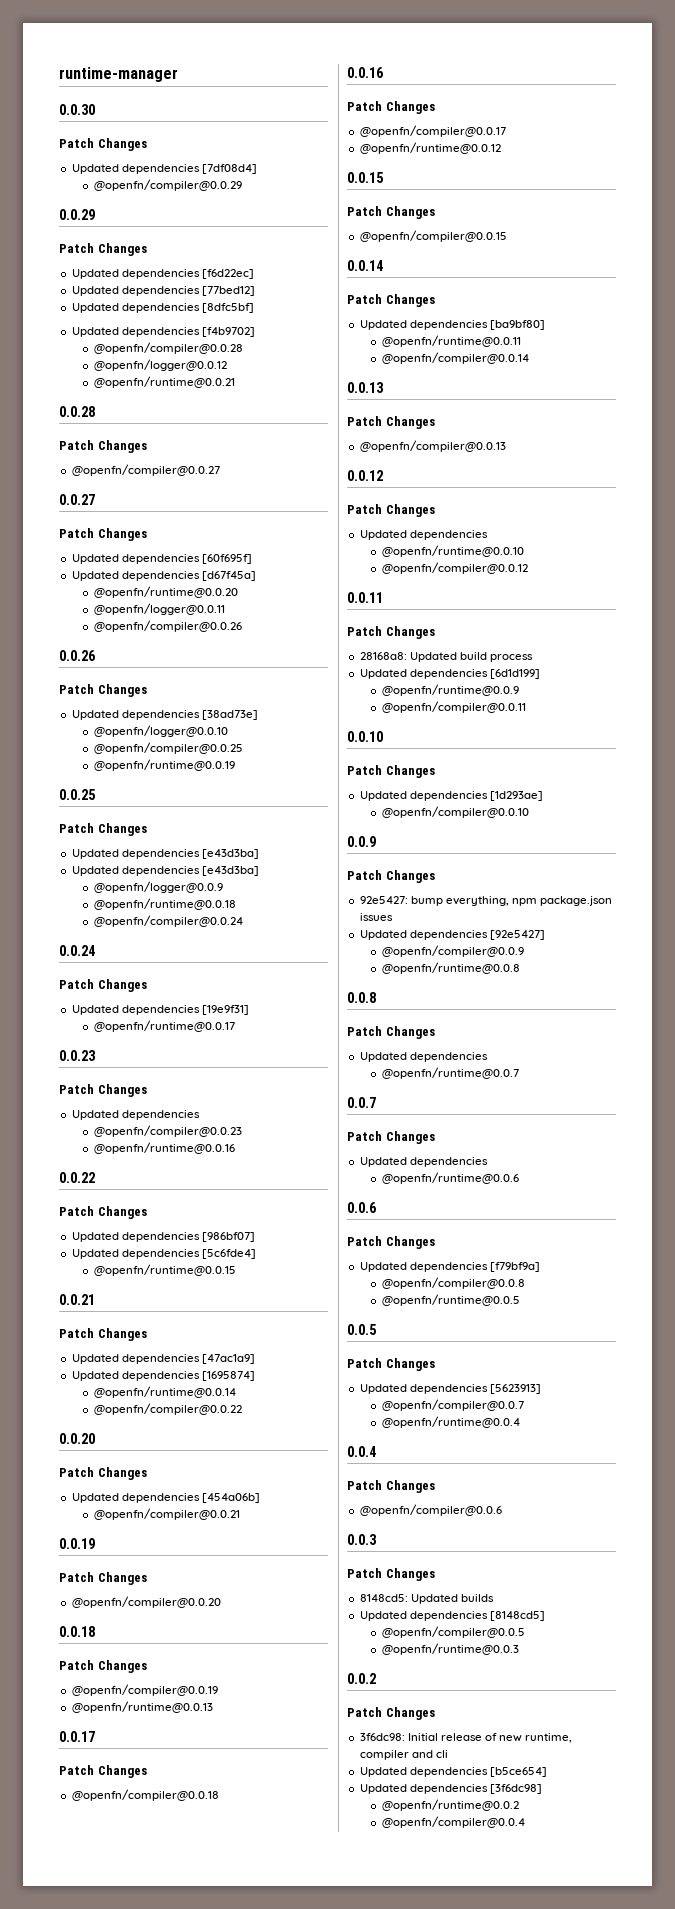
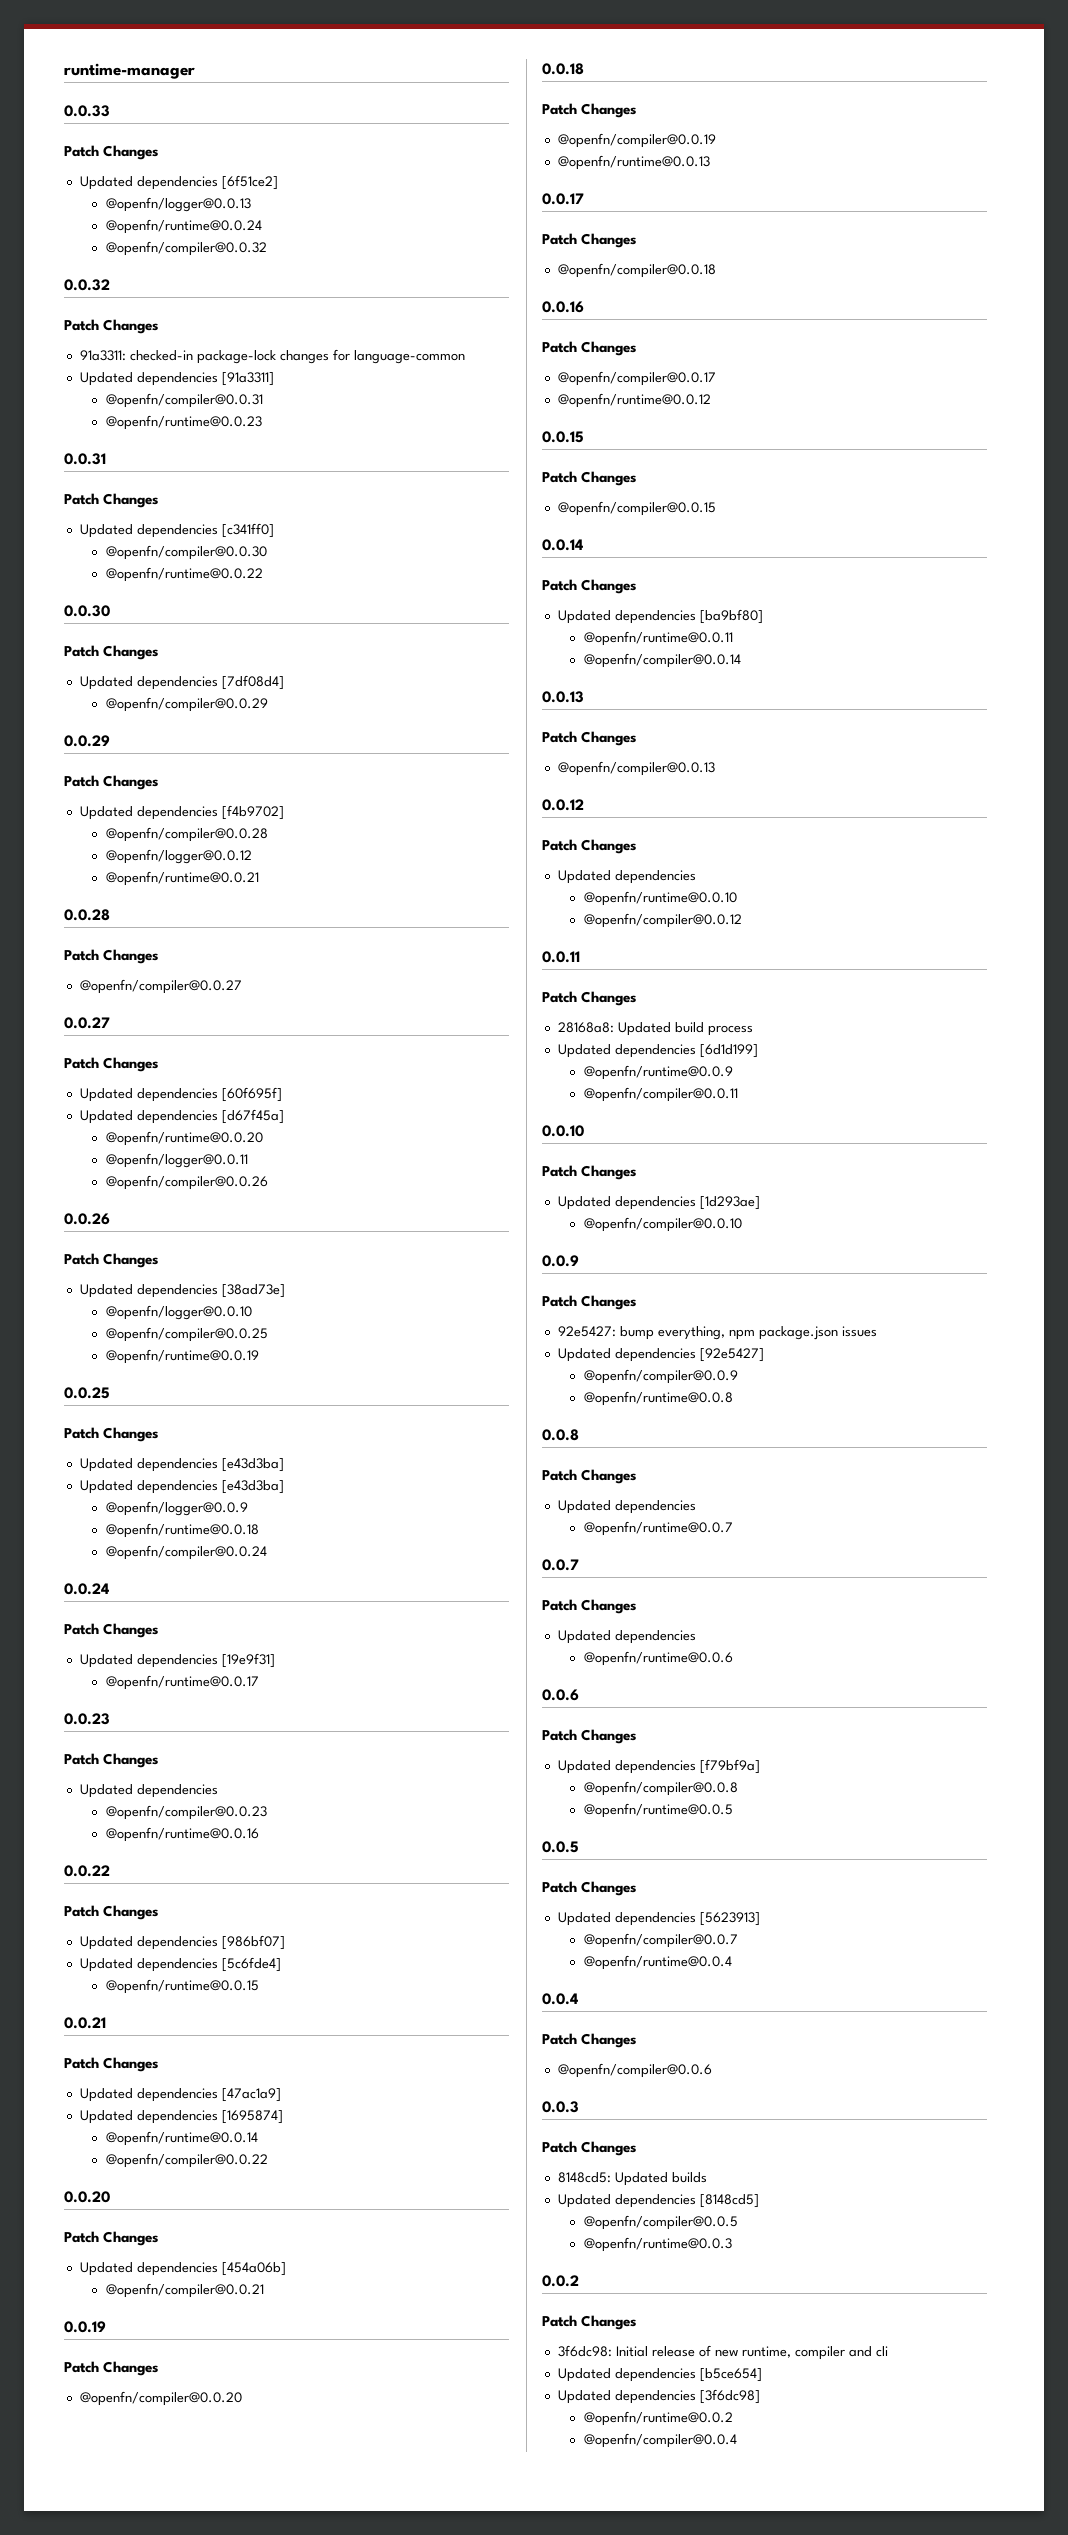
(178, 74) none -> [64,105,110,117] [64,145,159,160] [79,175,278,190] [105,197,251,212] [105,219,262,234] [105,241,267,256] [64,279,110,291] [64,319,159,334] [79,349,465,364] [79,372,274,386] [105,393,263,408] [105,415,262,430] [64,453,106,465] [64,493,159,508] [79,523,274,538] [105,545,267,560] [105,567,263,582] // 0.0.33 // Patch Changes // Updated dependencies [6f51ce2] // @openfn/logger@0.0.13 // @openfn/runtime@0.0.24 // @openfn/compiler@0.0.32 // 0.0.32 // Patch Changes // 91a3311: checked-in package-lock changes for language-common // Updated dependencies [91a3311] // @openfn/compiler@0.0.31 // @openfn/runtime@0.0.23 // 0.0.31 // Patch Changes // Updated dependencies [c341ff0] // @openfn/compiler@0.0.30 // @openfn/runtime@0.0.22
[71,269,254,279] [71,286,255,296] [71,303,254,313] // Updated dependencies [f6d22ec] // Updated dependencies [77bed12] // Updated dependencies [8dfc5bf] -> (159, 782) none

